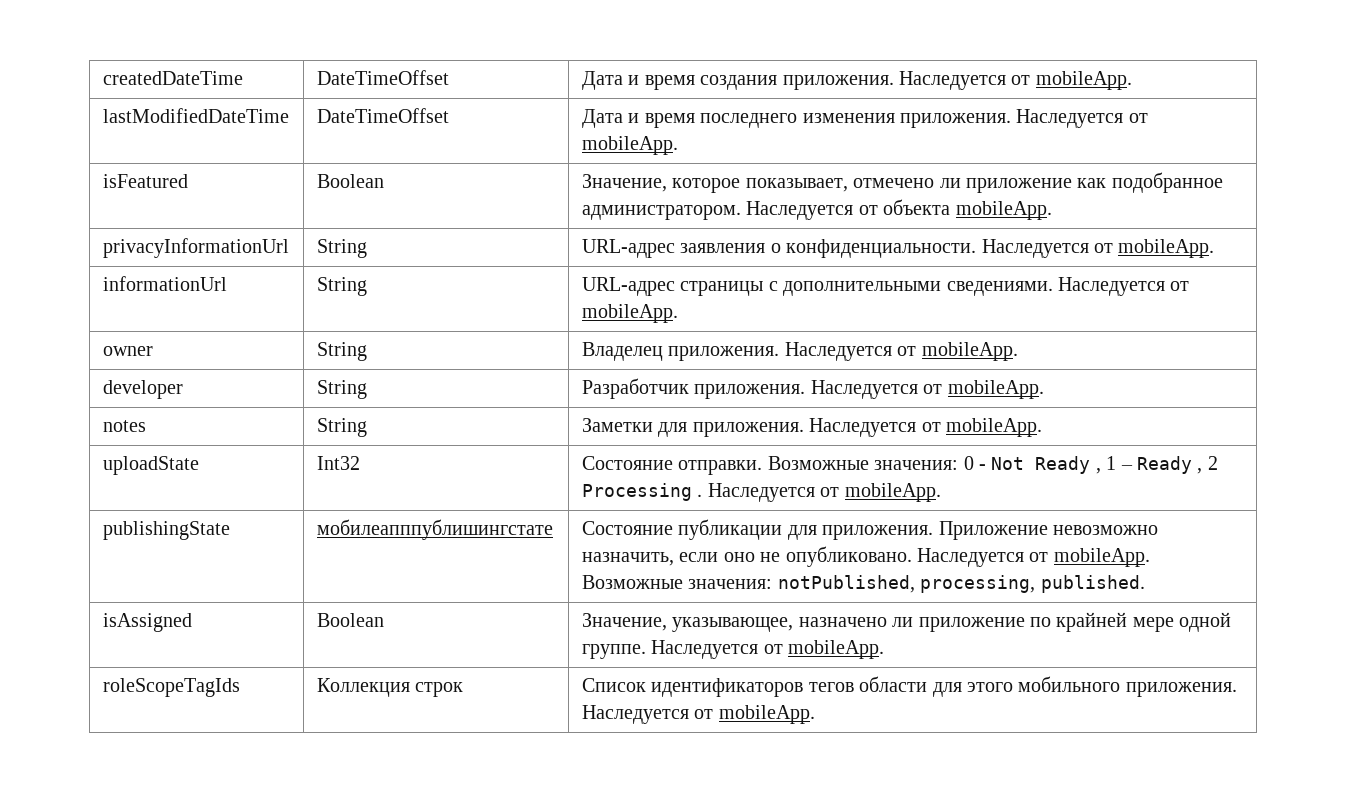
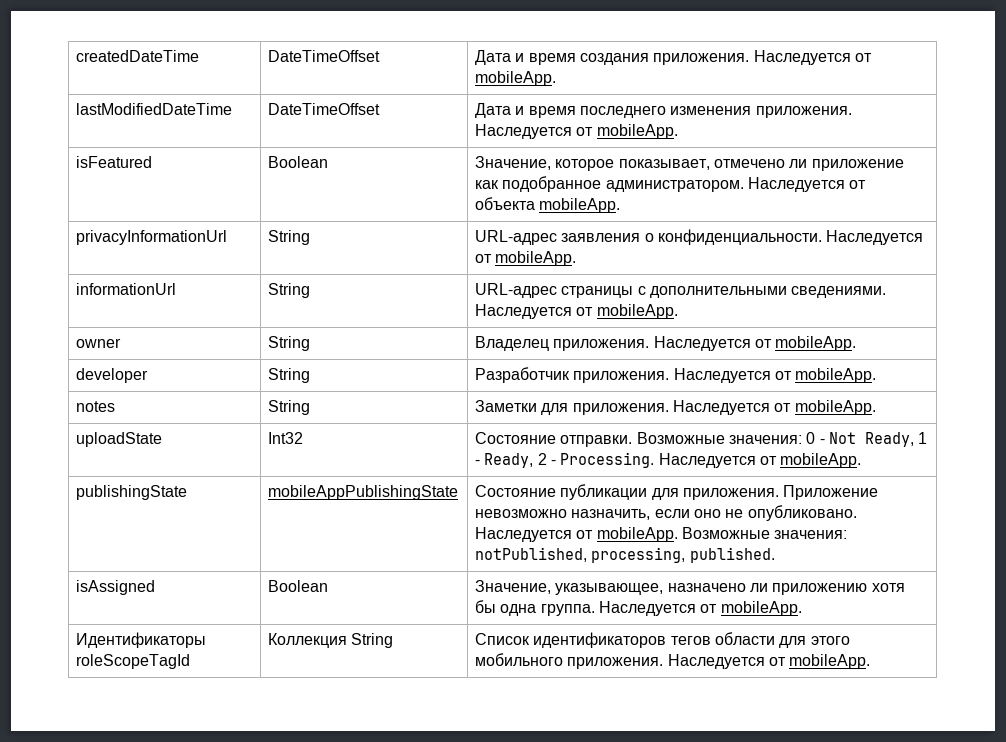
[1035,456,1218,474] [581,483,703,501] Ready , 1 – Ready , 2 Processing . -> [865,432,928,447] [475,452,655,468] Ready, 1 - Ready, 2 - Processing.
[316,519,553,540] мобилеапппублишингстате -> [268,485,459,500] mobileAppPublishingState
[918,612,1232,632] [581,640,885,659] [102,678,240,697] приложение по крайней мере одной группе. Наследуется от mobileApp. // roleScopeTagIds -> [772,583,905,595] [475,600,802,616] [76,632,207,648] [76,654,191,669] приложению хотя бы одна группа. Наследуется от mobileApp. // Идентификаторы roleScopeTagId
[415,682,464,697] строк -> [351,633,394,648] String

